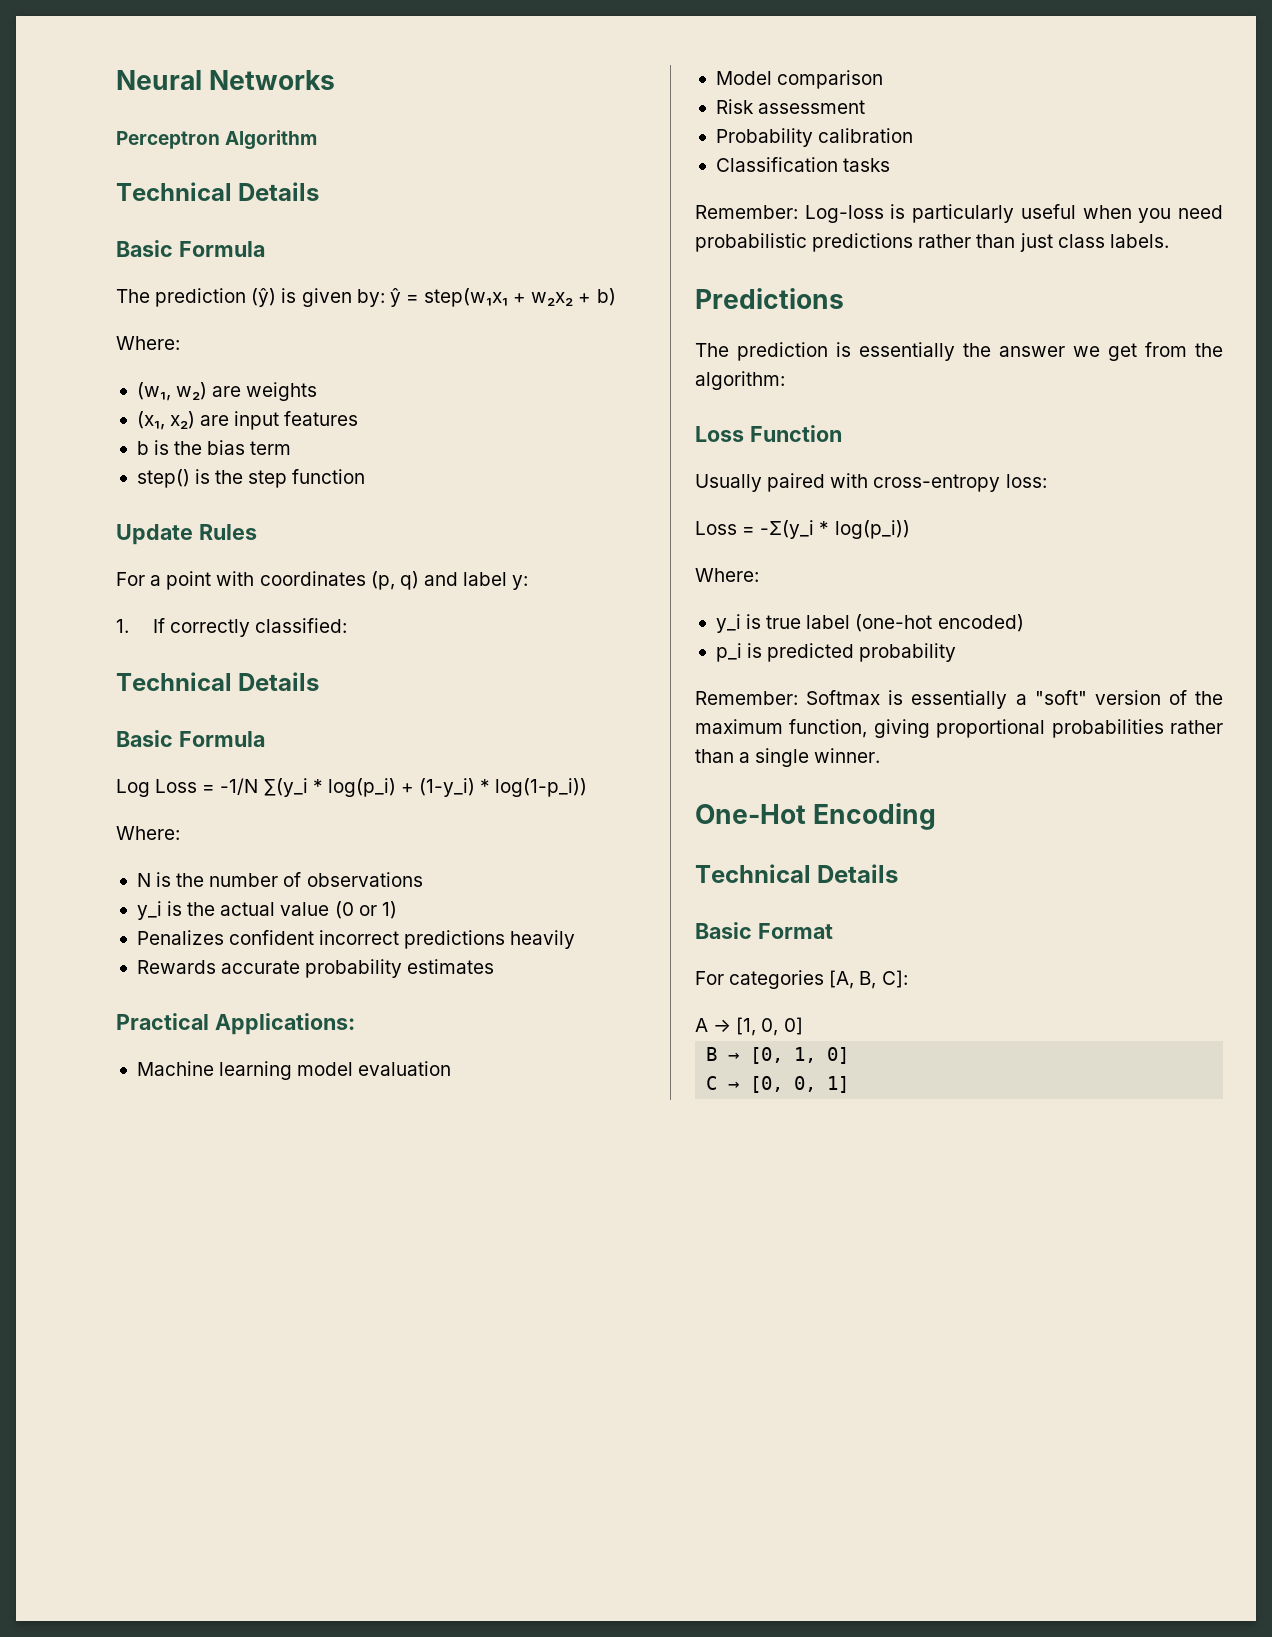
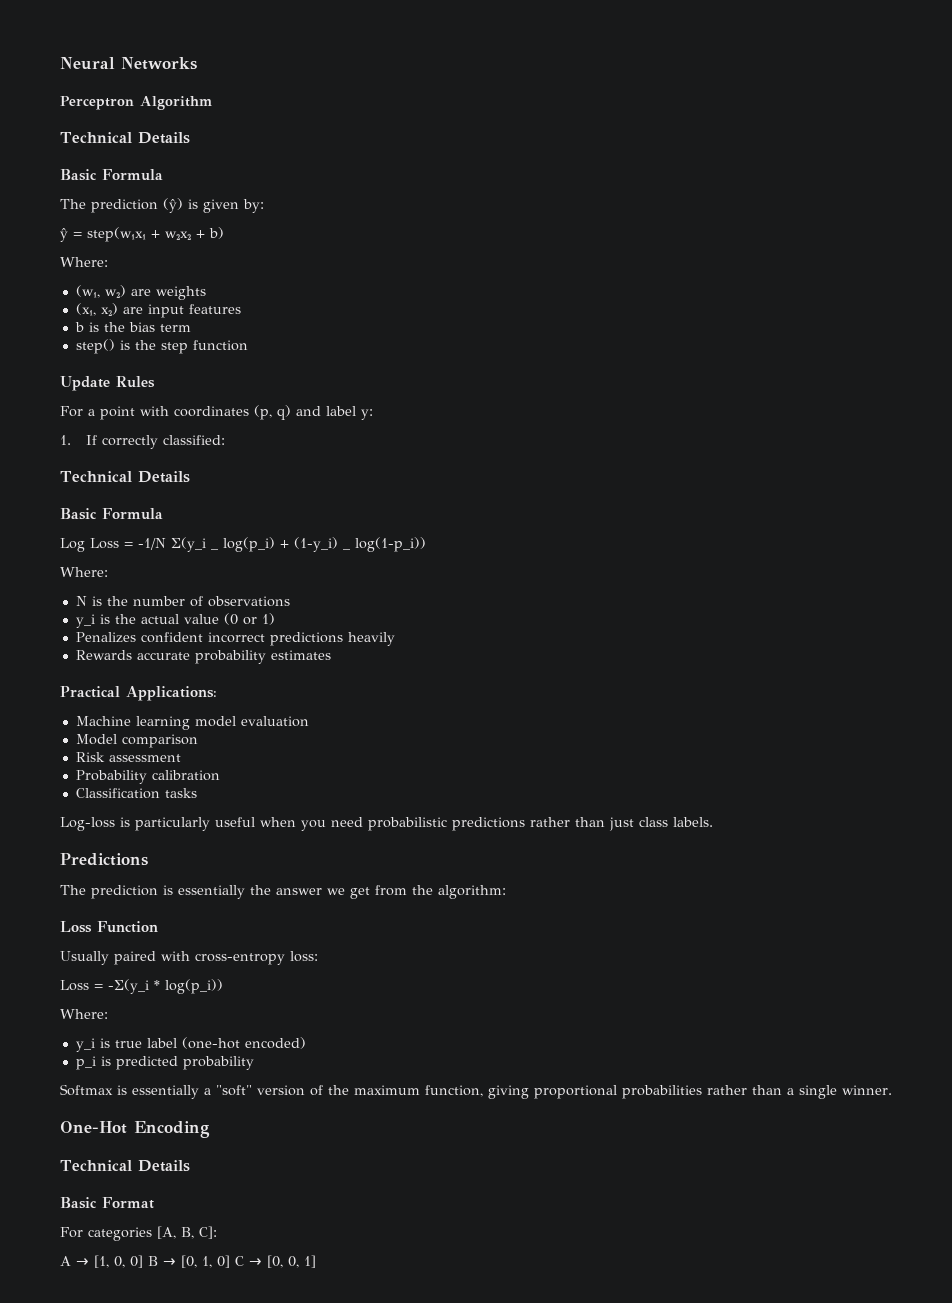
(385, 298) none -> (264, 206) //
[312,779,323,793] * -> [211,548,218,550] _
[480,779,491,793] * -> [343,548,350,550] _
[695,205,798,219] Remember: -> (197, 793) none
[695,691,798,705] Remember: -> (254, 1063) none
(803, 1026) // -> (143, 1261) none
(850, 1055) // -> (230, 1261) none

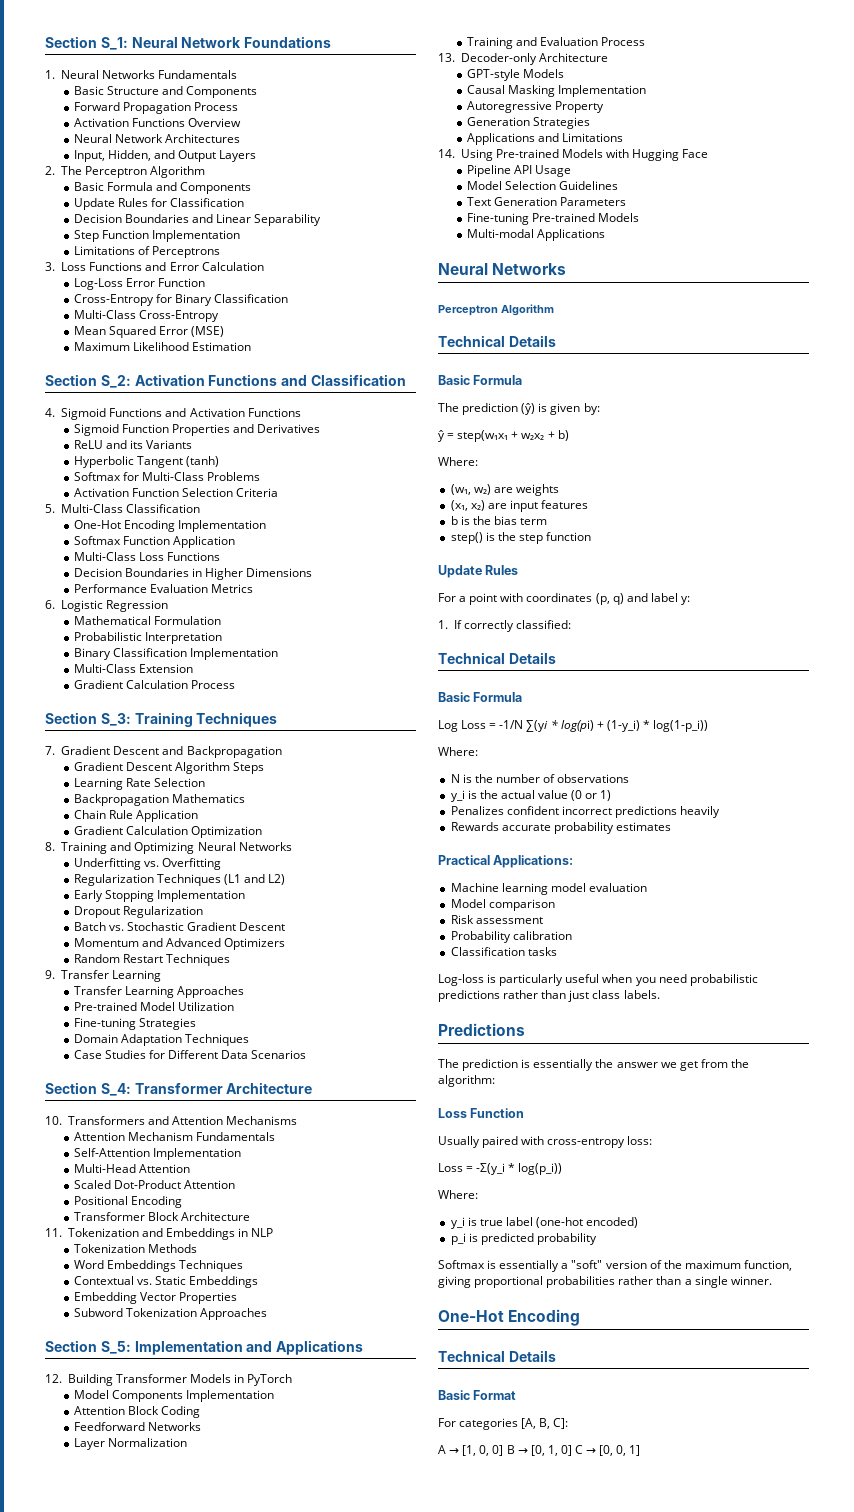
(60, 63) none -> [45,36,332,50] [45,70,238,79] [73,86,258,98] [73,102,239,114] [73,118,242,127] [73,134,241,143] [73,150,257,162] [45,166,206,178] [73,182,252,194] [73,198,245,210] [73,214,322,226] [73,230,241,242] [73,246,221,258] [45,262,264,271] [73,278,206,290] [73,294,289,306] [73,310,220,322] [73,326,225,338] [73,342,252,351] [45,374,406,388] [45,408,301,420] [73,424,321,436] [73,440,193,449] [73,456,220,468] [73,472,261,481] [73,488,279,497] [45,504,201,513] [73,520,267,532] [73,536,236,548] [73,552,221,561] [73,568,313,580] [73,584,254,593] [45,600,169,612] [73,616,222,625] [73,632,223,644] [73,648,279,660] [73,664,194,673] [73,680,236,689] [45,712,278,727] [45,746,282,758] [73,762,265,774] [73,778,206,790] [73,794,246,806] [73,810,199,822] [73,826,263,838] [45,842,292,854] [73,858,222,870] [73,874,286,886] [73,890,246,902] [73,906,204,918] [73,922,286,931] [73,938,286,950] [73,954,231,966] [45,970,162,982] [73,986,245,998] [73,1002,235,1011] [73,1018,197,1030] [73,1034,250,1046] [73,1050,307,1059] [45,1082,313,1096] [45,1116,298,1125] [73,1132,276,1141] [73,1148,242,1160] [73,1164,191,1173] [73,1180,236,1189] [73,1196,183,1208] [73,1212,251,1221] [45,1228,274,1240] [73,1244,198,1253] [73,1260,244,1272] [73,1276,259,1288] [73,1292,238,1304] [73,1308,268,1320] [45,1340,364,1355] [45,1374,293,1386] [73,1390,275,1402] [73,1406,201,1418] [73,1422,202,1431] [73,1438,188,1450] [466,37,646,49] [438,53,608,65] [466,69,565,81] [466,85,647,97] [466,101,605,113] [466,117,591,129] [466,133,624,145] [438,149,709,161] [466,165,572,177] [466,181,619,190] [466,197,627,206] [466,213,640,225] [466,229,606,241] Section S_1: Neural Network Foundations // 1. Neural Networks Fundamentals // Basic Structure and Components // Forward Propagation Process // Activation Functions Overview // Neural Network Architectures // Input, Hidden, and Output Layers // 2. The Perceptron Algorithm // Basic Formula and Components // Update Rules for Classification // Decision Boundaries and Linear Separability // Step Function Implementation // Limitations of Perceptrons // 3. Loss Functions and Error Calculation // Log-Loss Error Function // Cross-Entropy for Binary Classification // Multi-Class Cross-Entropy // Mean Squared Error (MSE) // Maximum Likelihood Estimation // Section S_2: Activation Functions and Classification // 4. Sigmoid Functions and Activation Functions // Sigmoid Function Properties and Derivatives // ReLU and its Variants // Hyperbolic Tangent (tanh) // Softmax for Multi-Class Problems // Activation Function Selection Criteria // 5. Multi-Class Classification // One-Hot Encoding Implementation // Softmax Function Application // Multi-Class Loss Functions // Decision Boundaries in Higher Dimensions // Performance Evaluation Metrics // 6. Logistic Regression // Mathematical Formulation // Probabilistic Interpretation // Binary Classification Implementation // Multi-Class Extension // Gradient Calculation Process // Section S_3: Training Techniques // 7. Gradient Descent and Backpropagation // Gradient Descent Algorithm Steps // Learning Rate Selection // Backpropagation Mathematics // Chain Rule Application // Gradient Calculation Optimization // 8. Training and Optimizing Neural Networks // Underfitting vs. Overfitting // Regularization Techniques (L1 and L2) // Early Stopping Implementation // Dropout Regularization // Batch vs. Stochastic Gradient Descent // Momentum and Advanced Optimizers // Random Restart Techniques // 9. Transfer Learning // Transfer Learning Approaches // Pre-trained Model Utilization // Fine-tuning Strategies // Domain Adaptation Techniques // Case Studies for Different Data Scenarios // Section S_4: Transformer Architecture // 10. Transformers and Attention Mechanisms // Attention Mechanism Fundamentals // Self-Attention Implementation // Multi-Head Attention // Scaled Dot-Product Attention // Positional Encoding // Transformer Block Architecture // 11. Tokenization and Embeddings in NLP // Tokenization Methods // Word Embeddings Techniques // Contextual vs. Static Embeddings // Embedding Vector Properties // Subword Tokenization Approaches // Section S_5: Implementation and Applications // 12. Building Transformer Models in PyTorch // Model Components Implementation // Attention Block Coding // Feedforward Networks // Layer Normalization // Training and Evaluation Process // 13. Decoder-only Architecture // GPT-style Models // Causal Masking Implementation // Autoregressive Property // Generation Strategies // Applications and Limitations // 14. Using Pre-trained Models with Hugging Face // Pipeline API Usage // Model Selection Guidelines // Text Generation Parameters // Fine-tuning Pre-trained Models // Multi-modal Applications //
[171,537,275,552] ∑(y_i _ log(p_i) -> [526,720,594,732] ∑(yi * log(pi)
[343,548,350,550] _ -> [642,720,650,729] *

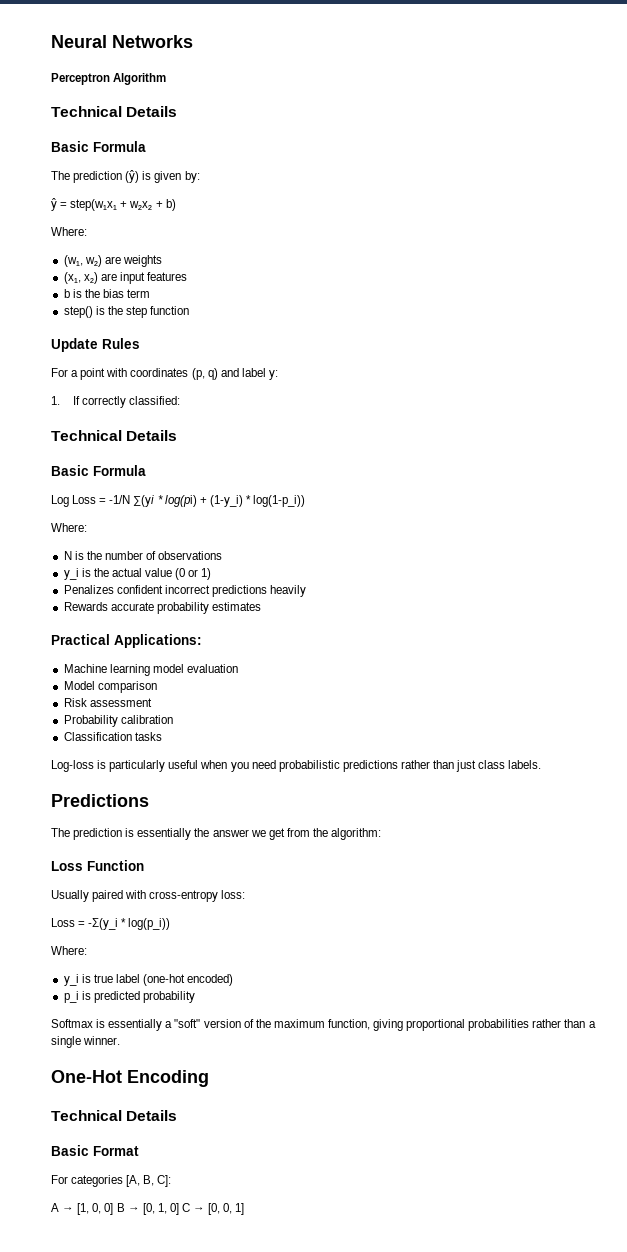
[45,36,332,50] [45,70,238,79] [73,86,258,98] [73,102,239,114] [73,118,242,127] [73,134,241,143] [73,150,257,162] [45,166,206,178] [73,182,252,194] [73,198,245,210] [73,214,322,226] [73,230,241,242] [73,246,221,258] [45,262,264,271] [73,278,206,290] [73,294,289,306] [73,310,220,322] [73,326,225,338] [73,342,252,351] [45,374,406,388] [45,408,301,420] [73,424,321,436] [73,440,193,449] [73,456,220,468] [73,472,261,481] [73,488,279,497] [45,504,201,513] [73,520,267,532] [73,536,236,548] [73,552,221,561] [73,568,313,580] [73,584,254,593] [45,600,169,612] [73,616,222,625] [73,632,223,644] [73,648,279,660] [73,664,194,673] [73,680,236,689] [45,712,278,727] [45,746,282,758] [73,762,265,774] [73,778,206,790] [73,794,246,806] [73,810,199,822] [73,826,263,838] [45,842,292,854] [73,858,222,870] [73,874,286,886] [73,890,246,902] [73,906,204,918] [73,922,286,931] [73,938,286,950] [73,954,231,966] [45,970,162,982] [73,986,245,998] [73,1002,235,1011] [73,1018,197,1030] [73,1034,250,1046] [73,1050,307,1059] [45,1082,313,1096] [45,1116,298,1125] [73,1132,276,1141] [73,1148,242,1160] [73,1164,191,1173] [73,1180,236,1189] [73,1196,183,1208] [73,1212,251,1221] [45,1228,274,1240] [73,1244,198,1253] [73,1260,244,1272] [73,1276,259,1288] [73,1292,238,1304] [73,1308,268,1320] [45,1340,364,1355] [45,1374,293,1386] [73,1390,275,1402] [73,1406,201,1418] [73,1422,202,1431] [73,1438,188,1450] [466,37,646,49] [438,53,608,65] [466,69,565,81] [466,85,647,97] [466,101,605,113] [466,117,591,129] [466,133,624,145] [438,149,709,161] [466,165,572,177] [466,181,619,190] [466,197,627,206] [466,213,640,225] [466,229,606,241] Section S_1: Neural Network Foundations // 1. Neural Networks Fundamentals // Basic Structure and Components // Forward Propagation Process // Activation Functions Overview // Neural Network Architectures // Input, Hidden, and Output Layers // 2. The Perceptron Algorithm // Basic Formula and Components // Update Rules for Classification // Decision Boundaries and Linear Separability // Step Function Implementation // Limitations of Perceptrons // 3. Loss Functions and Error Calculation // Log-Loss Error Function // Cross-Entropy for Binary Classification // Multi-Class Cross-Entropy // Mean Squared Error (MSE) // Maximum Likelihood Estimation // Section S_2: Activation Functions and Classification // 4. Sigmoid Functions and Activation Functions // Sigmoid Function Properties and Derivatives // ReLU and its Variants // Hyperbolic Tangent (tanh) // Softmax for Multi-Class Problems // Activation Function Selection Criteria // 5. Multi-Class Classification // One-Hot Encoding Implementation // Softmax Function Application // Multi-Class Loss Functions // Decision Boundaries in Higher Dimensions // Performance Evaluation Metrics // 6. Logistic Regression // Mathematical Formulation // Probabilistic Interpretation // Binary Classification Implementation // Multi-Class Extension // Gradient Calculation Process // Section S_3: Training Techniques // 7. Gradient Descent and Backpropagation // Gradient Descent Algorithm Steps // Learning Rate Selection // Backpropagation Mathematics // Chain Rule Application // Gradient Calculation Optimization // 8. Training and Optimizing Neural Networks // Underfitting vs. Overfitting // Regularization Techniques (L1 and L2) // Early Stopping Implementation // Dropout Regularization // Batch vs. Stochastic Gradient Descent // Momentum and Advanced Optimizers // Random Restart Techniques // 9. Transfer Learning // Transfer Learning Approaches // Pre-trained Model Utilization // Fine-tuning Strategies // Domain Adaptation Techniques // Case Studies for Different Data Scenarios // Section S_4: Transformer Architecture // 10. Transformers and Attention Mechanisms // Attention Mechanism Fundamentals // Self-Attention Implementation // Multi-Head Attention // Scaled Dot-Product Attention // Positional Encoding // Transformer Block Architecture // 11. Tokenization and Embeddings in NLP // Tokenization Methods // Word Embeddings Techniques // Contextual vs. Static Embeddings // Embedding Vector Properties // Subword Tokenization Approaches // Section S_5: Implementation and Applications // 12. Building Transformer Models in PyTorch // Model Components Implementation // Attention Block Coding // Feedforward Networks // Layer Normalization // Training and Evaluation Process // 13. Decoder-only Architecture // GPT-style Models // Causal Masking Implementation // Autoregressive Property // Generation Strategies // Applications and Limitations // 14. Using Pre-trained Models with Hugging Face // Pipeline API Usage // Model Selection Guidelines // Text Generation Parameters // Fine-tuning Pre-trained Models // Multi-modal Applications // -> (51, 41) none

